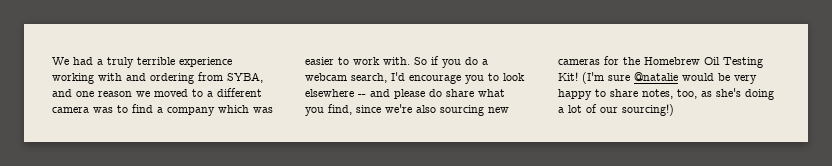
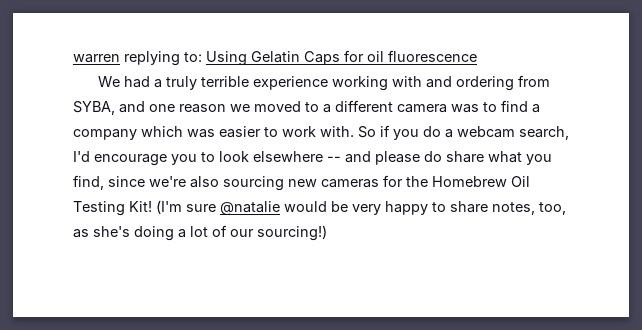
(52, 61) none -> [73,50,477,66] warren replying to: Using Gelatin Caps for oil fluorescence //

